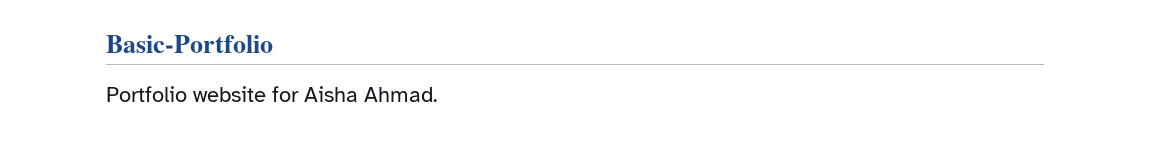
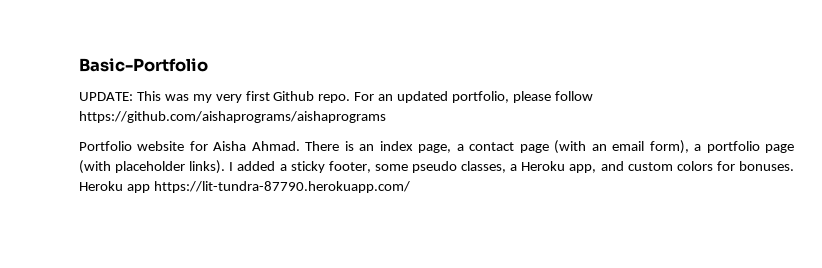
(273, 44) none -> [79,91,593,103] [79,111,386,123] // UPDATE: This was my very first Github repo. For an updated portfolio, please follow https://github.com/aishaprograms/aishaprograms
(438, 94) none -> [305,140,795,154] [79,160,794,174] [79,181,410,193] There is an index page, a contact page (with an email form), a portfolio page (with placeholder links). I added a sticky footer, some pseudo classes, a Heroku app, and custom colors for bonuses. Heroku app https://lit-tundra-87790.herokuapp.com/

